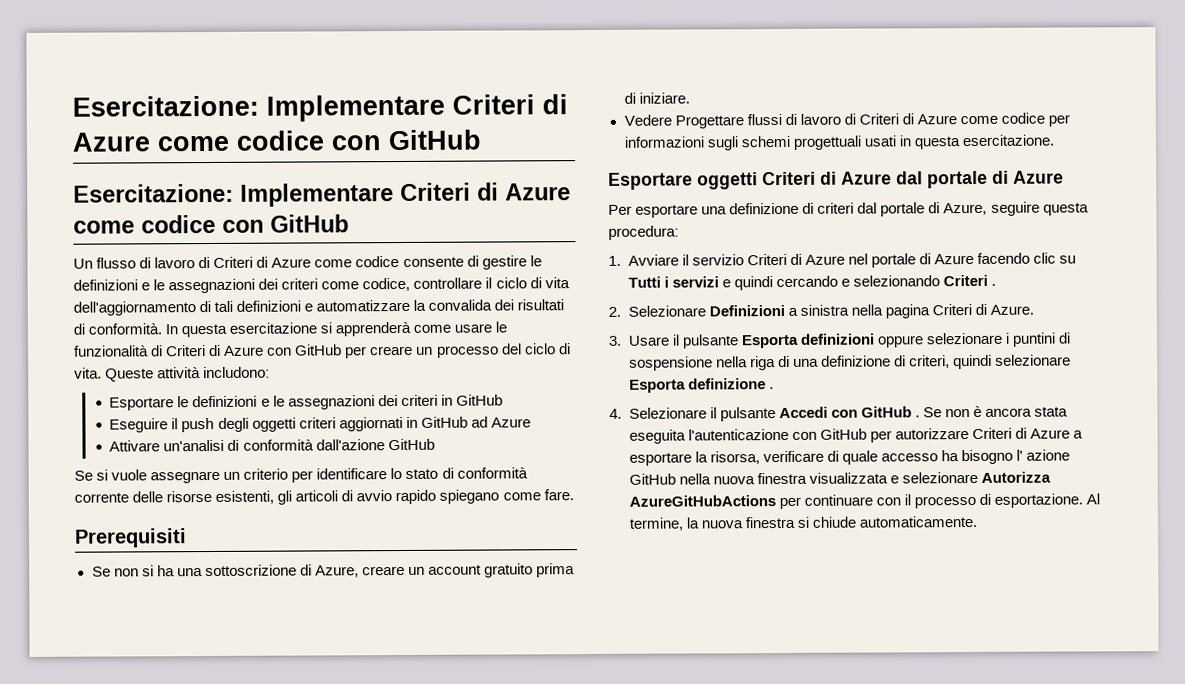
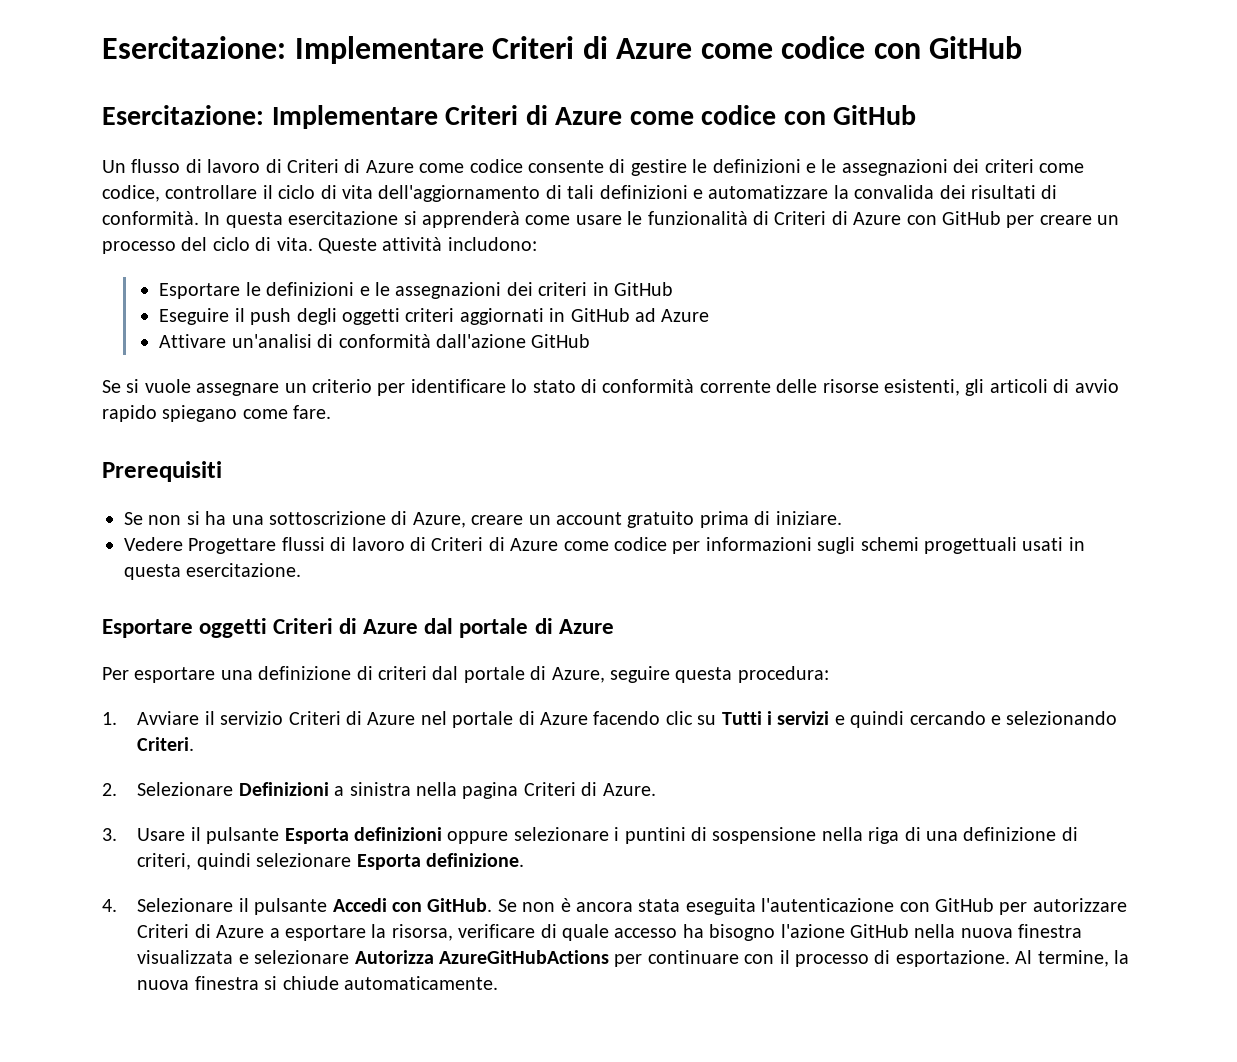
[942,274,996,287] Criteri . -> [137,737,195,751] Criteri.
[687,378,774,390] definizione . -> [425,853,524,867] definizione.
[860,406,920,418] GitHub . -> [427,898,493,912] GitHub.
[1015,449,1070,461] l' azione -> [780,924,845,938] l'azione

